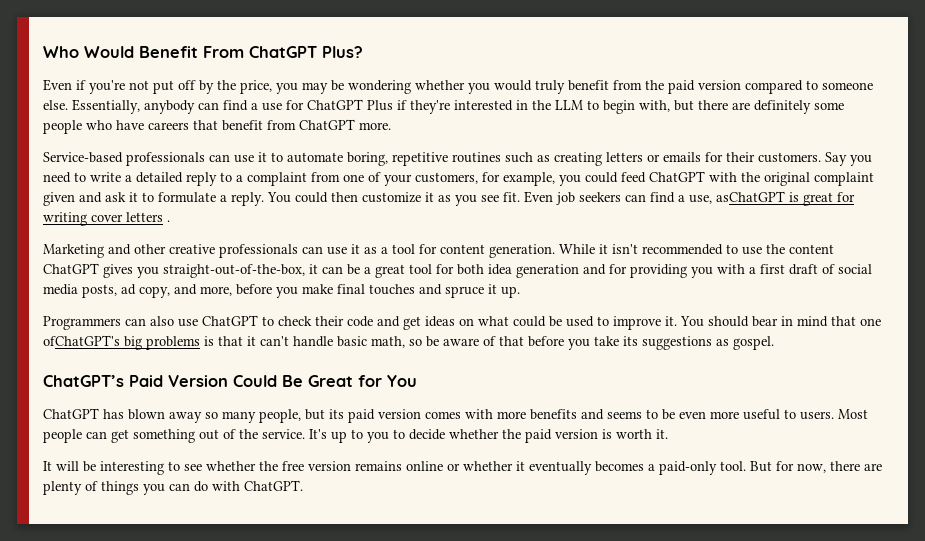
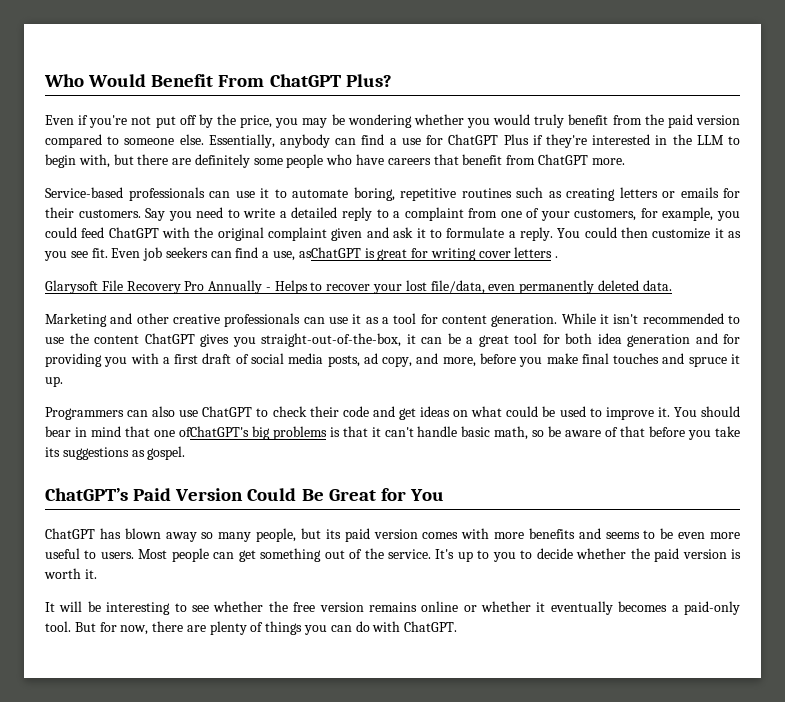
(170, 221) none -> [45,280,672,294] // Glarysoft File Recovery Pro Annually - Helps to recover your lost file/data, even permanently deleted data.

